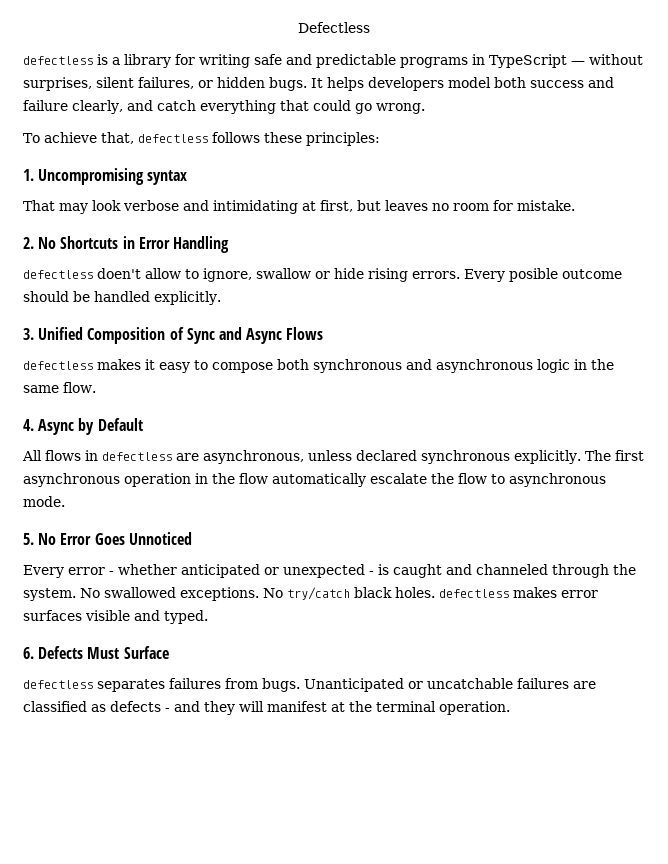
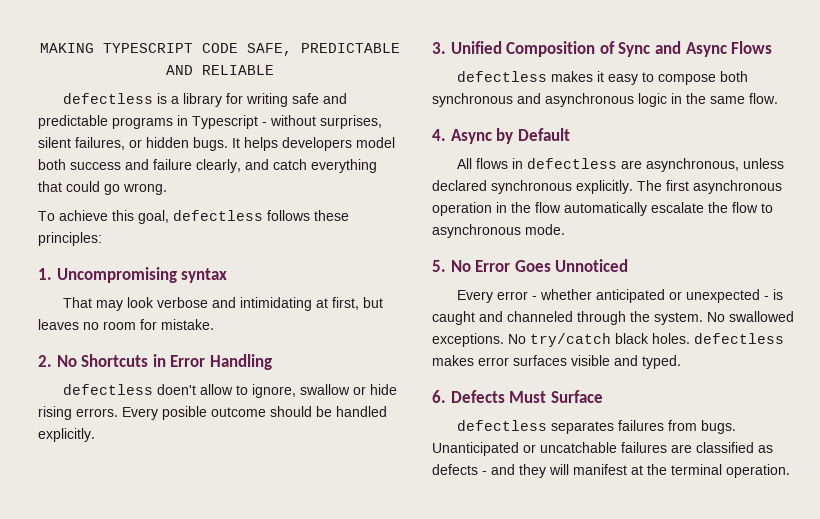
[298,22,370,33] Defectless -> [39,43,400,56] [165,65,274,75] MAKING TYPESCRIPT CODE SAFE, PREDICTABLE AND RELIABLE
[489,54,585,68] TypeScript — -> [192,115,267,129] Typescript -
[100,132,134,144] that, -> [112,210,169,224] this goal,

